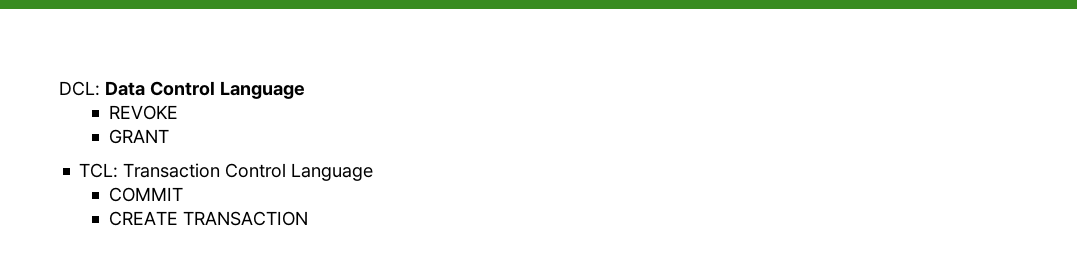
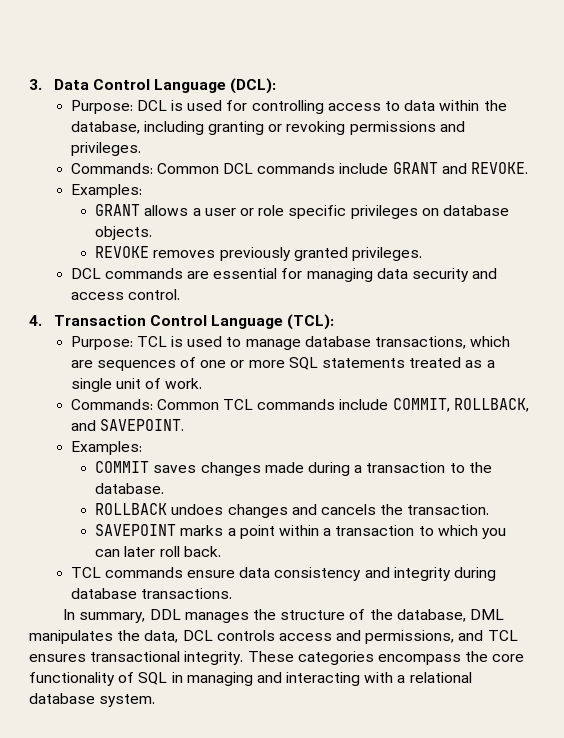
[59,81,100,96] DCL: -> [29,79,42,90] 3.
[108,105,178,120] [108,129,169,144] [79,163,374,181] [108,187,183,202] [108,211,308,226] // REVOKE // GRANT // TCL: Transaction Control Language // COMMIT // CREATE TRANSACTION -> [230,78,277,94] [70,100,507,114] [70,121,465,135] [70,142,141,156] [70,162,528,174] [70,184,142,198] [95,204,509,219] [95,226,153,240] [95,246,422,261] [70,268,498,282] [70,289,180,300] [29,314,335,330] [70,336,511,350] [70,357,495,371] [70,378,203,392] [70,398,529,412] [70,419,184,431] [70,441,142,455] [95,461,492,476] [95,483,165,494] [95,503,490,518] [95,524,506,539] [95,546,221,557] [70,567,496,581] [70,588,232,599] [63,609,504,623] [29,630,518,644] [29,651,525,665] [29,672,472,686] [29,693,156,707] (DCL): // Purpose: DCL is used for controlling access to data within the database, including granting or revoking permissions and privileges. // Commands: Common DCL commands include GRANT and REVOKE. // Examples: // GRANT allows a user or role specific privileges on database objects. // REVOKE removes previously granted privileges. // DCL commands are essential for managing data security and access control. // 4. Transaction Control Language (TCL): // Purpose: TCL is used to manage database transactions, which are sequences of one or more SQL statements treated as a single unit of work. // Commands: Common TCL commands include COMMIT, ROLLBACK, and SAVEPOINT. // Examples: // COMMIT saves changes made during a transaction to the database. // ROLLBACK undoes changes and cancels the transaction. // SAVEPOINT marks a point within a transaction to which you can later roll back. // TCL commands ensure data consistency and integrity during database transactions. // In summary, DDL manages the structure of the database, DML manipulates the data, DCL controls access and permissions, and TCL ensures transactional integrity. These categories encompass the core functionality of SQL in managing and interacting with a relational database system.

